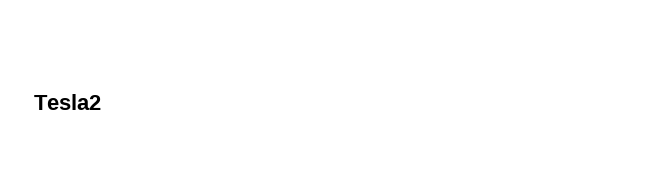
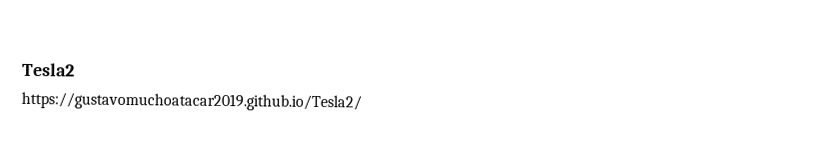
(101, 102) none -> [21,91,362,112] // https://gustavomuchoatacar2019.github.io/Tesla2/

